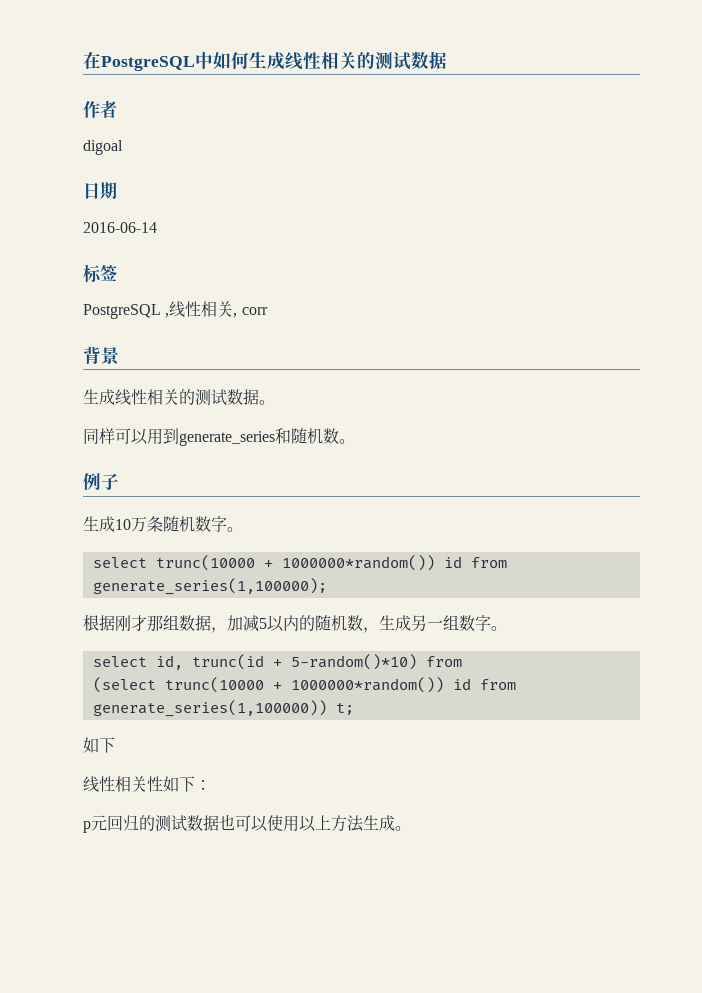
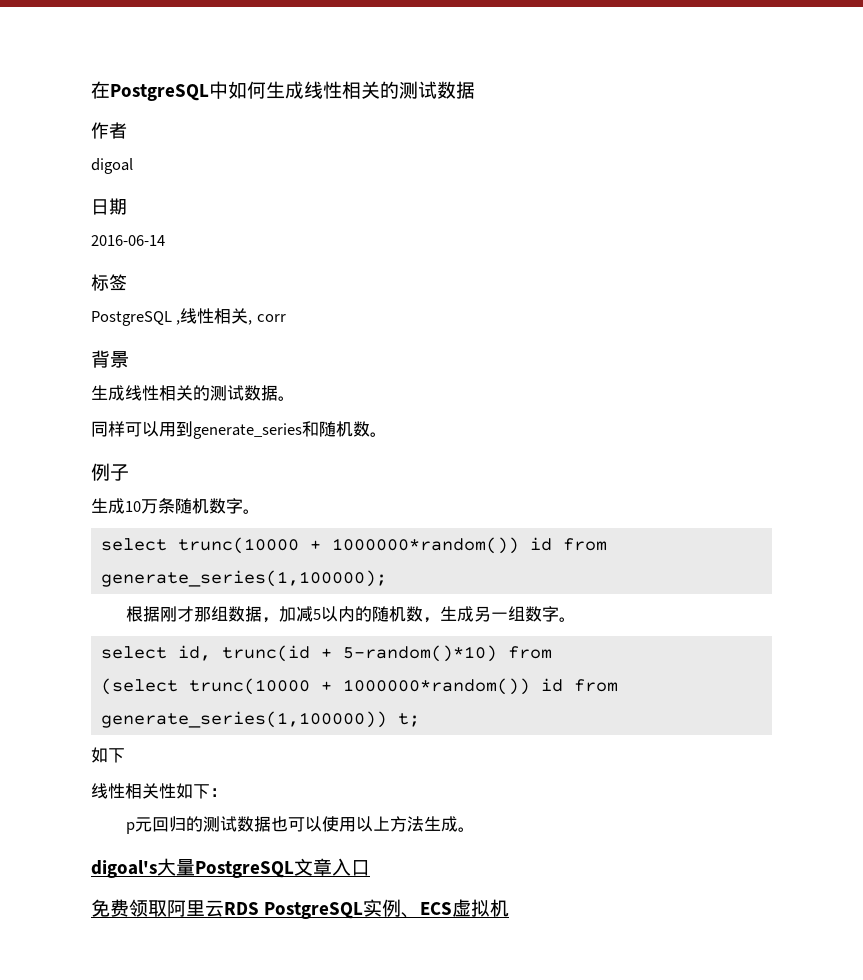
(411, 828) none -> [91,858,370,878] [91,899,510,919] // digoal's大量PostgreSQL文章入口 // 免费领取阿里云RDS PostgreSQL实例、ECS虚拟机

